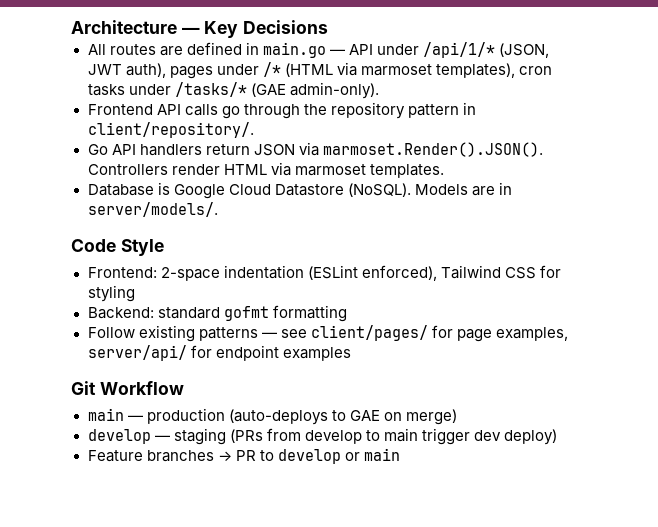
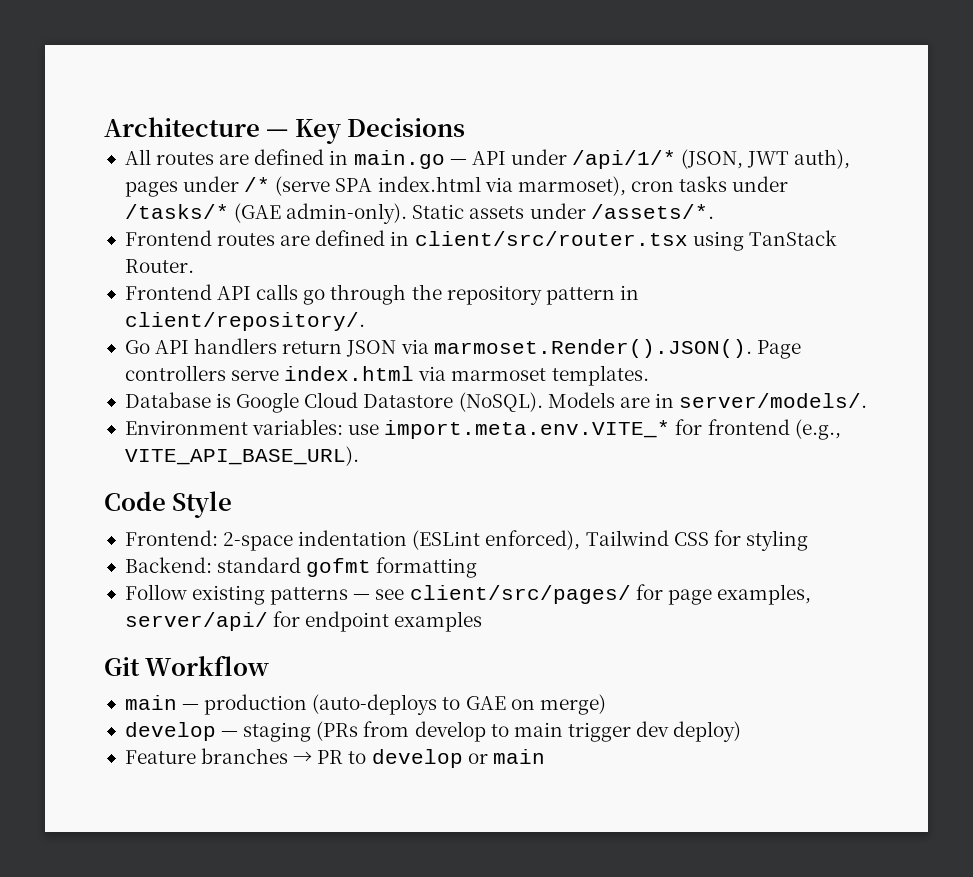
[284,62,515,78] (HTML via marmoset templates), -> [275,176,626,196] (serve SPA index.html via marmoset),
(379, 90) none -> [412,203,714,219] [124,230,837,251] [124,259,194,273] Static assets under /assets/*. // Frontend routes are defined in client/src/router.tsx using TanStack Router.
[87,164,267,175] Controllers render HTML -> [756,340,801,359] [124,365,415,381] Page controllers serve index.html
(218, 209) none -> [124,419,841,440] [124,446,359,466] // Environment variables: use import.meta.env.VITE_* for frontend (e.g., VITE_API_BASE_URL).
[310,325,428,341] client/pages/ -> [409,585,631,604] client/src/pages/

